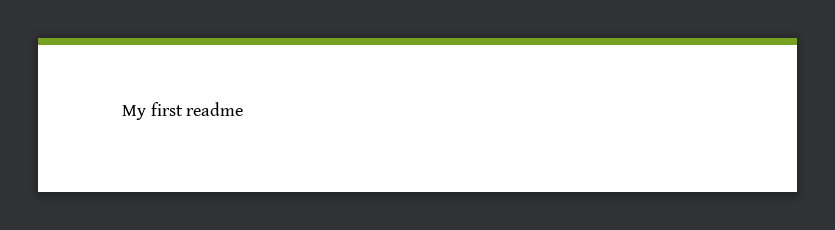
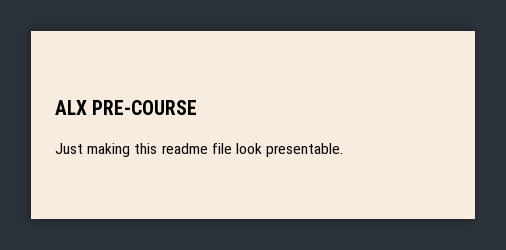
[122,102,244,120] My first readme -> [55,100,198,115] [55,143,344,157] ALX PRE-COURSE // Just making this readme file look presentable.

